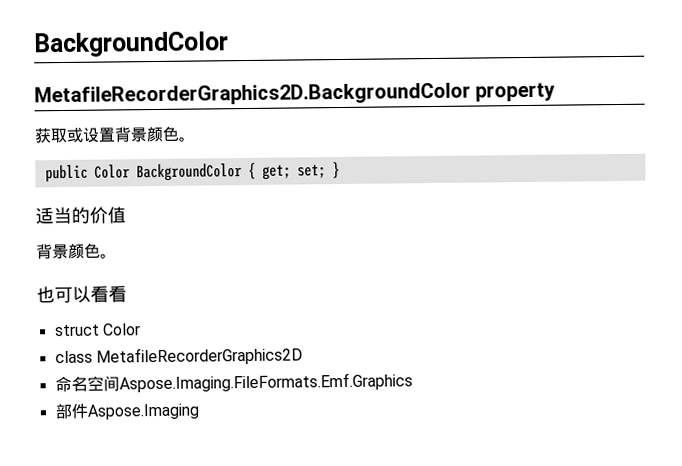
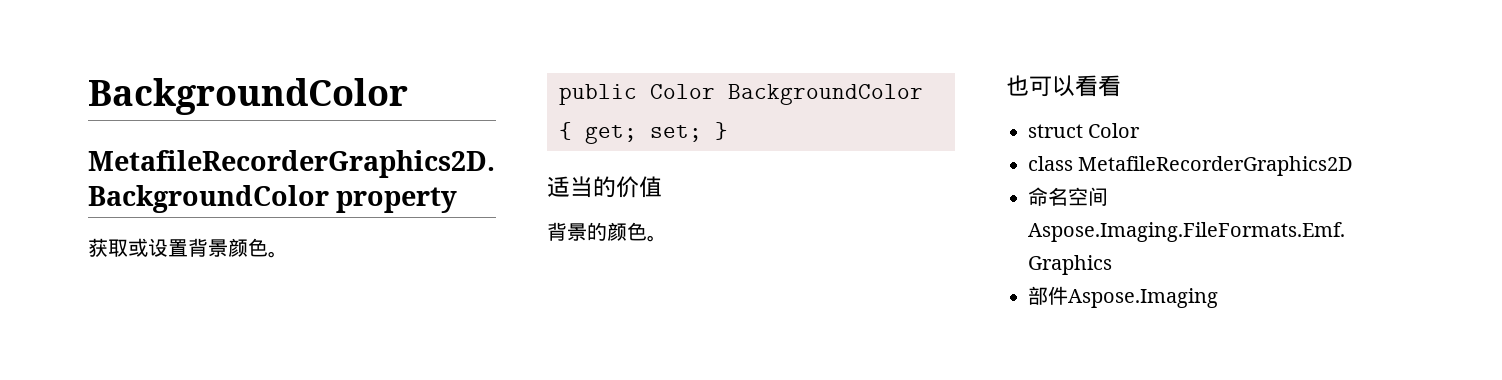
(69, 251) none -> [587,222,607,241] 的

